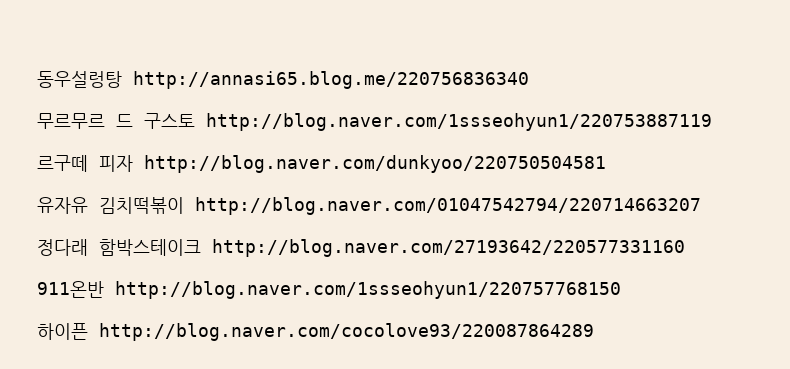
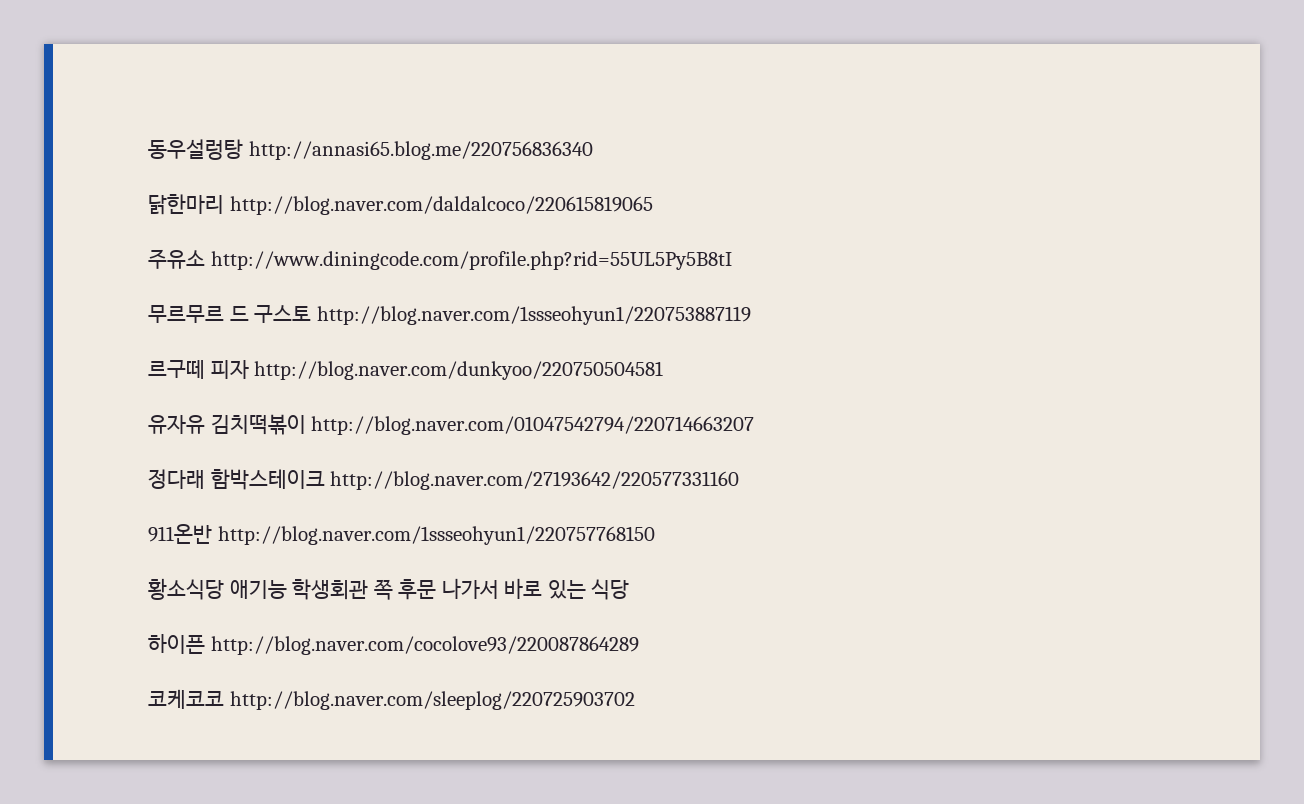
(529, 80) none -> [148,194,653,215] [148,249,732,270] // 닭한마리 http://blog.naver.com/daldalcoco/220615819065 // 주유소 http://www.diningcode.com/profile.php?rid=55UL5Py5B8tI
(621, 290) none -> [148,578,630,600] // 황소식당 애기능 학생회관 쪽 후문 나가서 바로 있는 식당
(594, 332) none -> [148,689,635,710] // 코케코코 http://blog.naver.com/sleeplog/220725903702

